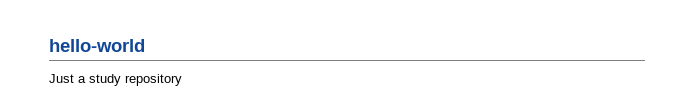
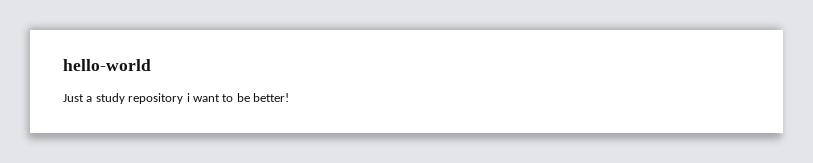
(182, 80) none -> [186,93,289,102] i want to be better!

